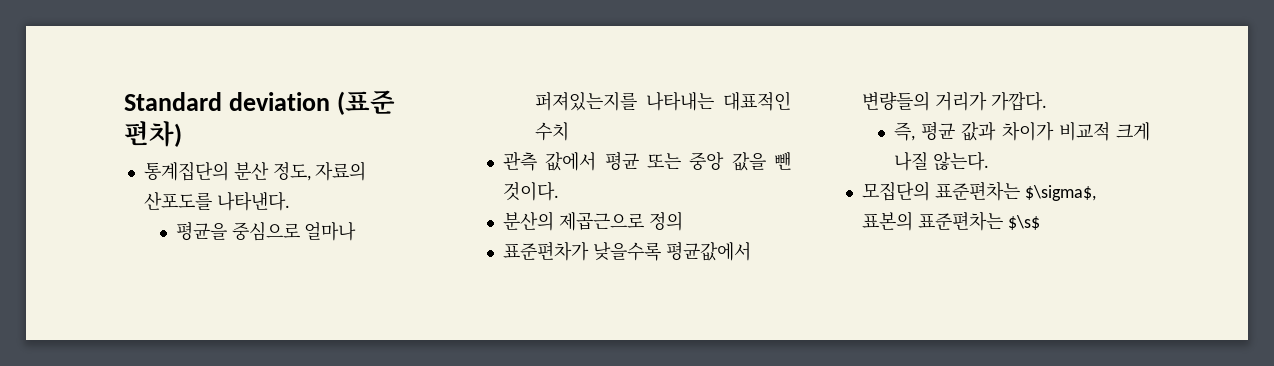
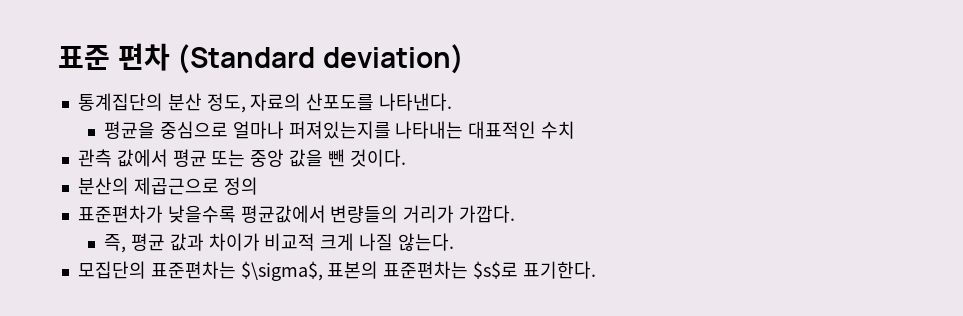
[124,90,395,115] [124,121,182,147] Standard deviation (표준 편차) -> [58,43,464,74] 표준 편차 (Standard deviation)
[1007,215,1040,230] $\s$ -> [473,261,596,279] $s$로 표기한다.

